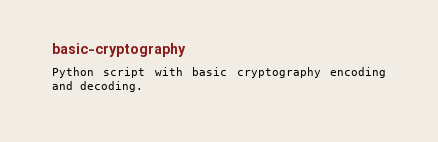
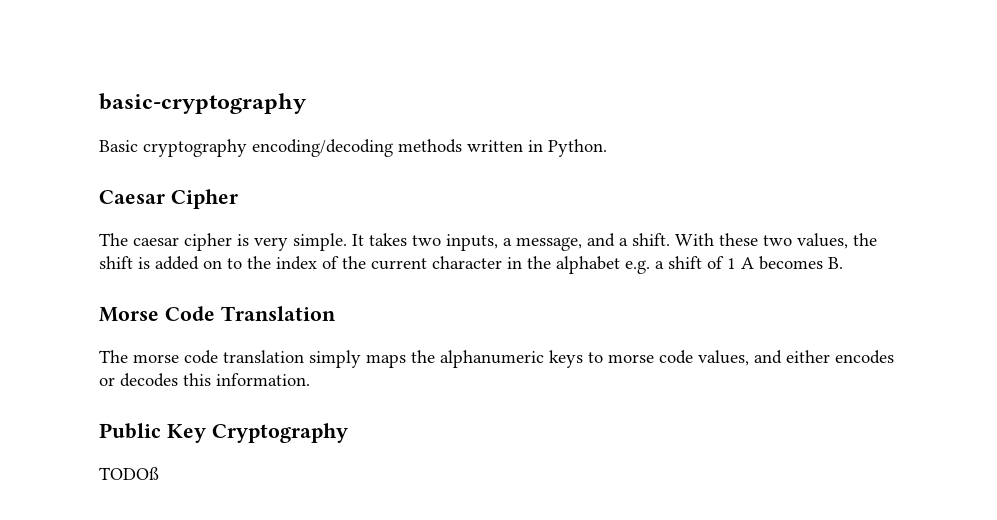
[52,67,386,78] [52,81,143,92] Python script with basic cryptography encoding and decoding. -> [99,139,607,157] [99,189,238,209] [99,233,877,251] [99,256,843,274] [99,306,336,322] [99,350,894,368] [99,373,310,387] [99,423,348,443] [99,467,159,480] Basic cryptography encoding/decoding methods written in Python. // Caesar Cipher // The caesar cipher is very simple. It takes two inputs, a message, and a shift. With these two values, the shift is added on to the index of the current character in the alphabet e.g. a shift of 1 A becomes B. // Morse Code Translation // The morse code translation simply maps the alphanumeric keys to morse code values, and either encodes or decodes this information. // Public Key Cryptography // TODOß

